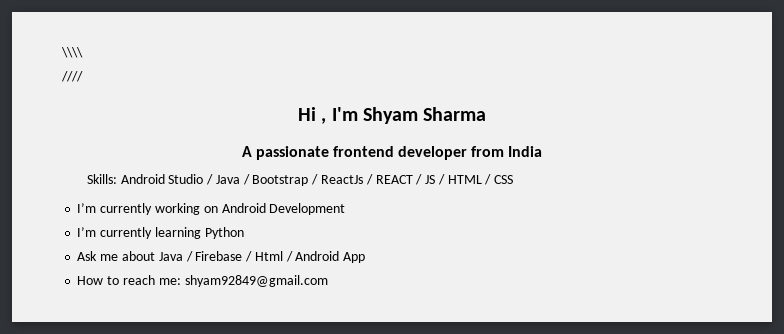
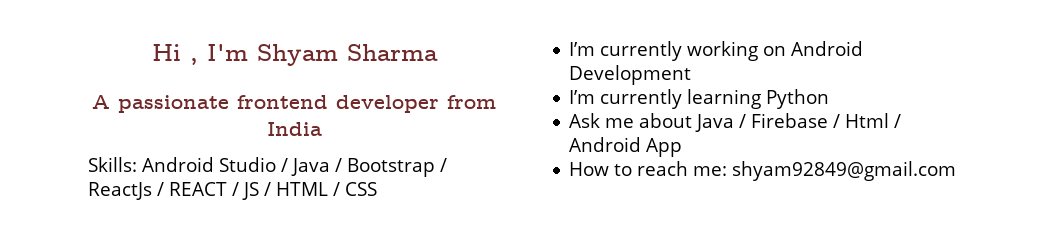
[61,47,83,58] [61,71,83,82] \\\\ // //// // -> (151, 52) none

